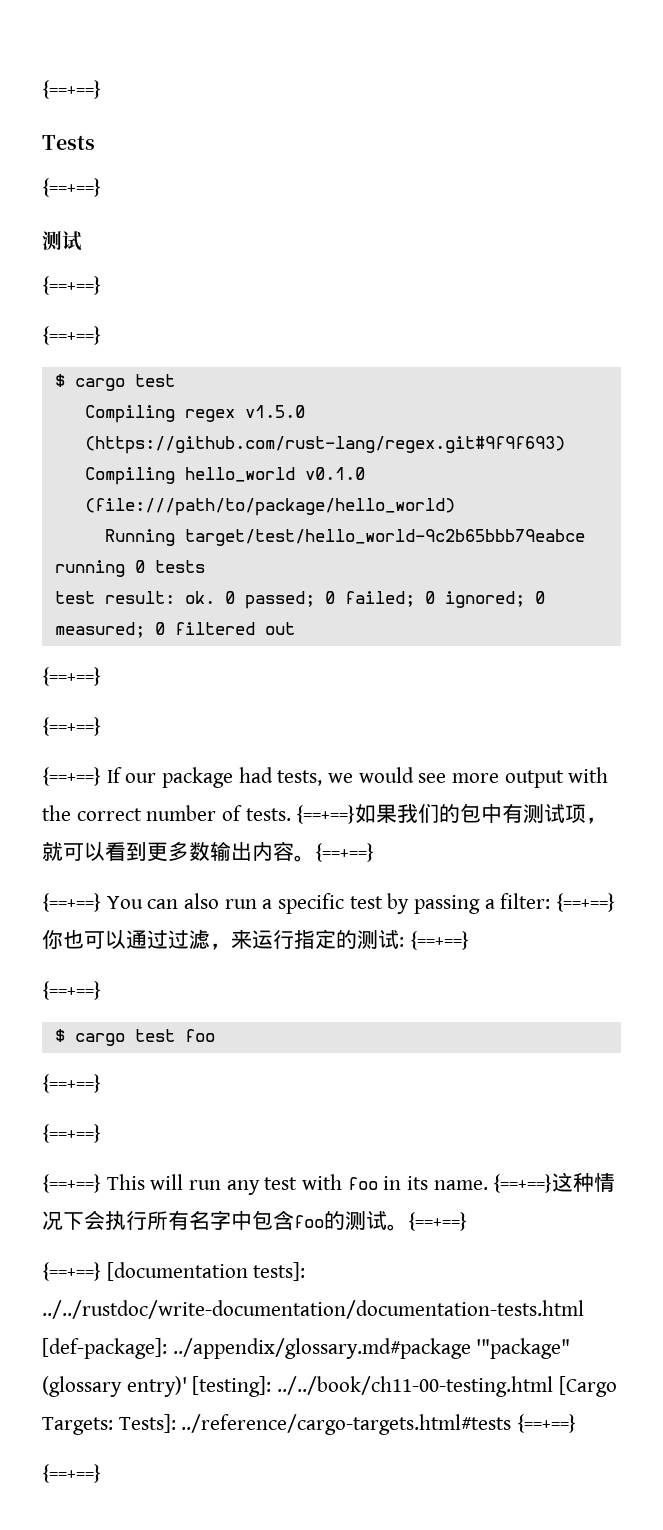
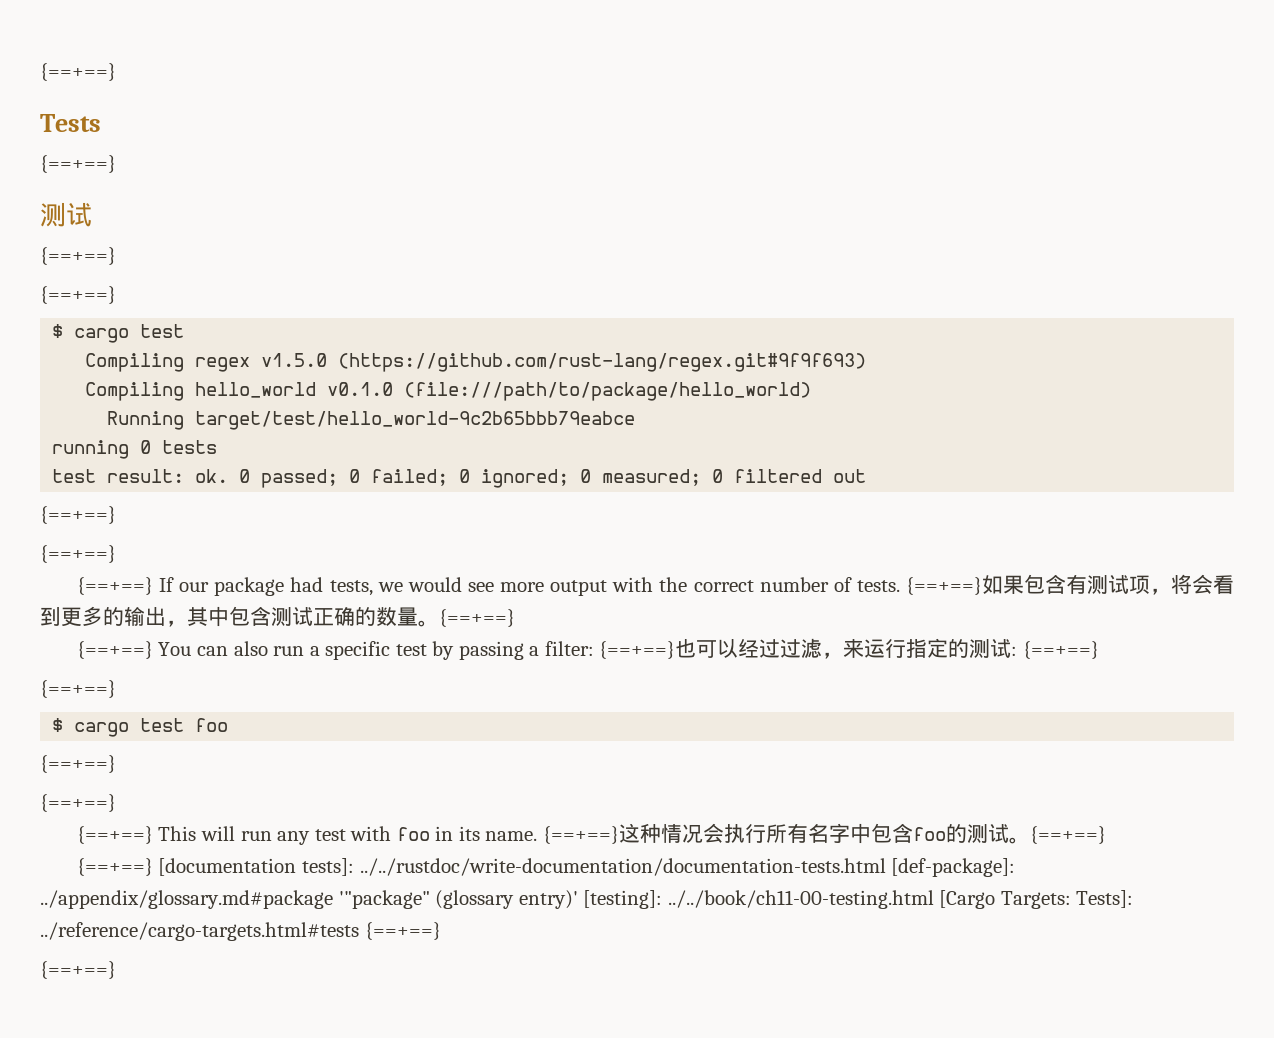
[397,803,503,824] 我们的包中 -> [1024,574,1067,594] 包含
[42,842,105,861] 就可以 -> [1171,574,1214,594] 将会
[189,841,294,861] 数输出内容 -> [103,606,418,627] 的输出，其中包含测试正确的数量
[42,930,147,949] 你也可以通 -> [675,639,760,658] 也可以经
[63,1212,84,1230] 下 -> (703, 833) none

